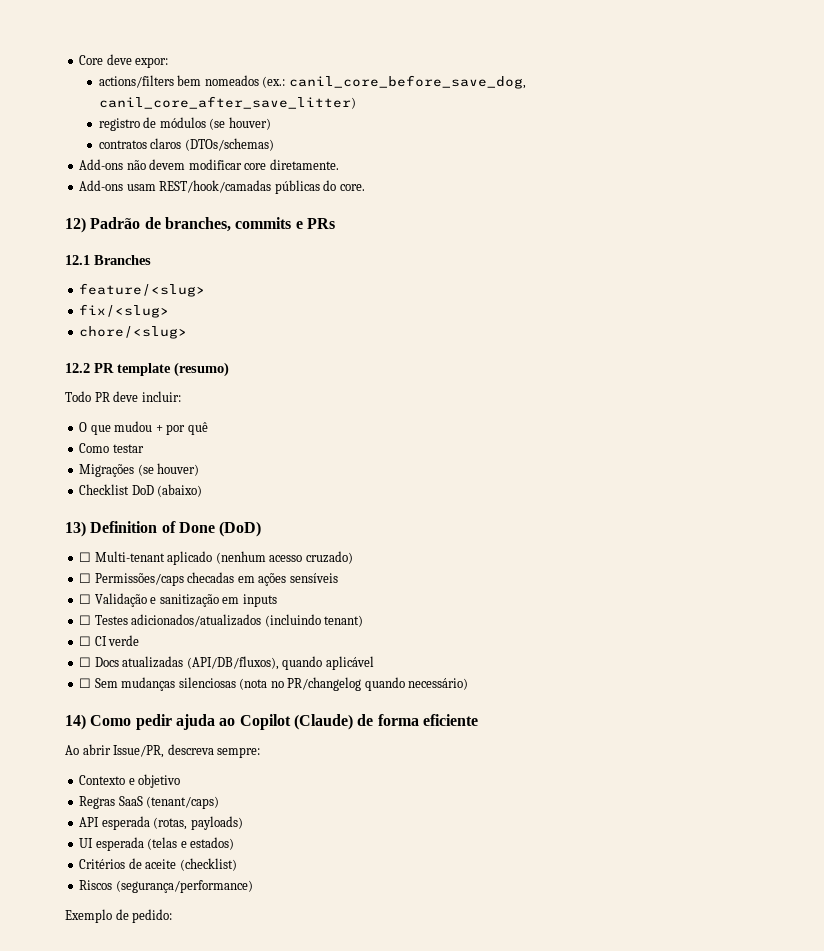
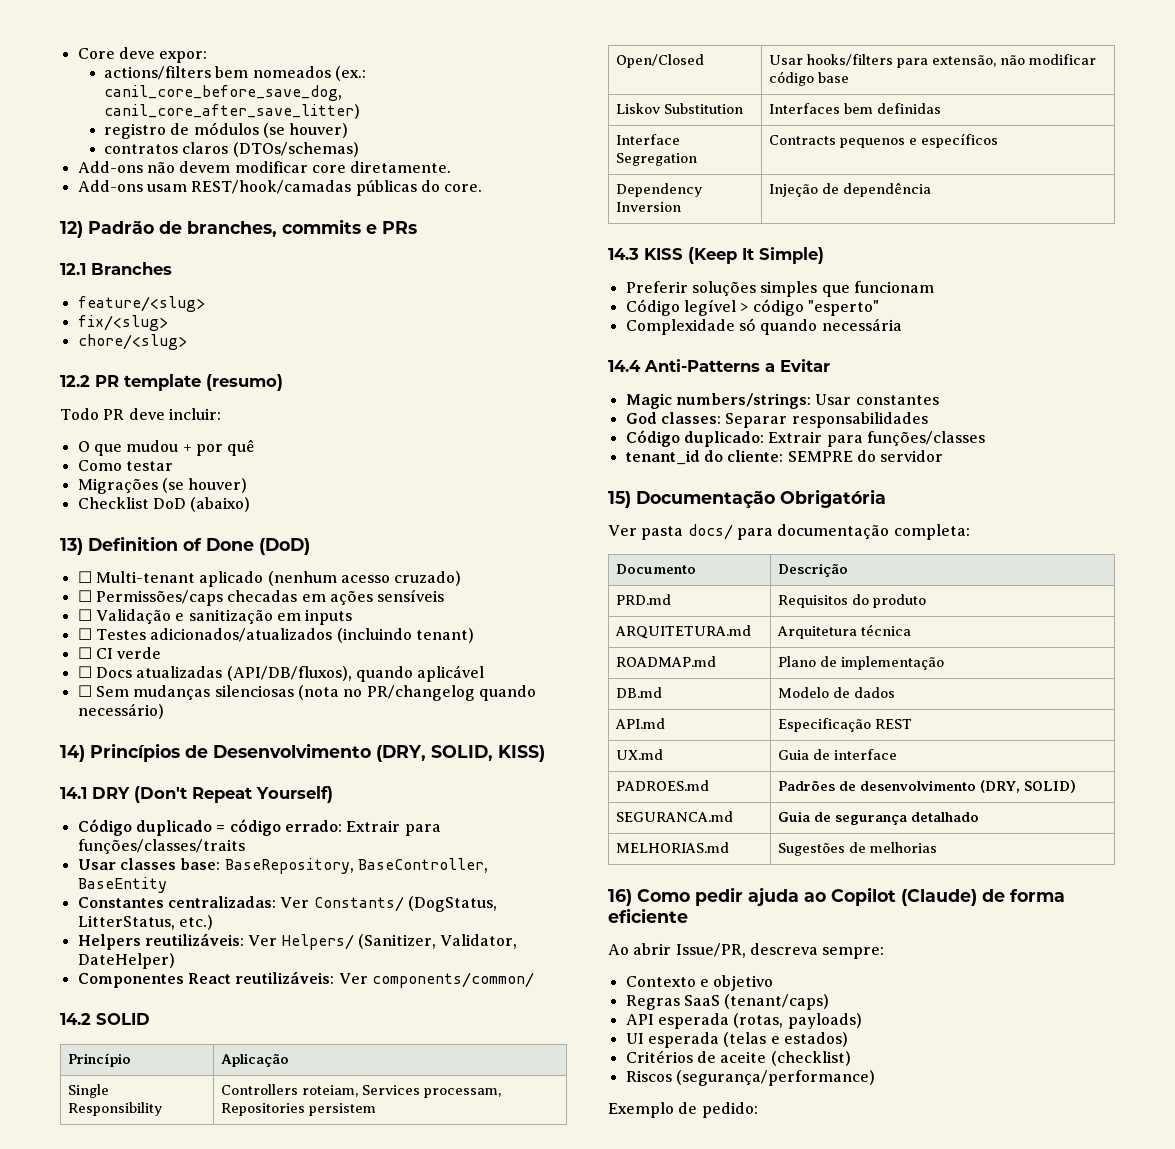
(86, 722) none -> [90,743,545,762] [60,786,333,803] [77,819,441,836] [77,839,245,854] [77,858,488,874] [77,877,167,893] [77,896,497,912] [77,915,213,930] [77,933,518,950] [77,953,175,969] [77,971,534,988] [60,1013,150,1025] [67,1053,131,1067] [220,1053,289,1067] [67,1084,109,1098] [67,1102,162,1116] [220,1084,501,1098] [220,1103,376,1116] [615,54,704,68] [768,54,1096,68] [768,71,849,86] [615,103,743,114] [768,103,941,114] [615,134,680,145] [615,153,697,166] [768,133,998,148] [615,183,702,197] [615,202,681,212] [768,182,931,197] [608,247,824,264] [625,281,934,297] [625,299,879,316] [625,318,902,335] [608,359,830,372] [625,393,939,409] [625,412,928,428] [625,430,985,447] [625,450,944,465] [608,489,886,508] [608,524,970,540] [615,564,696,574] [777,563,848,577] [615,594,671,605] [777,594,926,608] [614,625,751,639] [776,624,911,639] [615,656,716,667] [777,656,944,670] [615,687,662,698] [777,687,895,698] [614,718,665,729] [777,718,912,732] [615,749,663,760] [777,749,897,760] [615,780,709,791] [777,780,1076,793] [615,811,733,822] [777,811,979,825] [615,842,729,853] [777,842,937,856] [608,889,632,906] Princípios de Desenvolvimento (DRY, SOLID, KISS) // 14.1 DRY (Don't Repeat Yourself) // Código duplicado = código errado: Extrair para funções/classes/traits // Usar classes base: BaseRepository, BaseController, BaseEntity // Constantes centralizadas: Ver Constants/ (DogStatus, LitterStatus, etc.) // Helpers reutilizáveis: Ver Helpers/ (Sanitizer, Validator, DateHelper) // Componentes React reutilizáveis: Ver components/common/ // 14.2 SOLID // Princípio | Aplicação // Single Responsibility | Controllers roteiam, Services processam, Repositories persistem // Open/Closed | Usar hooks/filters para extensão, não modificar código base // Liskov Substitution | Interfaces bem definidas // Interface Segregation | Contracts pequenos e específicos // Dependency Inversion | Injeção de dependência // 14.3 KISS (Keep It Simple) // Preferir soluções simples que funcionam // Código legível > código "esperto" // Complexidade só quando necessária // 14.4 Anti-Patterns a Evitar // Magic numbers/strings: Usar constantes // God classes: Separar responsabilidades // Código duplicado: Extrair para funções/classes // tenant_id do cliente: SEMPRE do servidor // 15) Documentação Obrigatória // Ver pasta docs/ para documentação completa: // Documento | Descrição // PRD.md | Requisitos do produto // ARQUITETURA.md | Arquitetura técnica // ROADMAP.md | Plano de implementação // DB.md | Modelo de dados // API.md | Especificação REST // UX.md | Guia de interface // PADROES.md | Padrões de desenvolvimento (DRY, SOLID) // SEGURANCA.md | Guia de segurança detalhado // MELHORIAS.md | Sugestões de melhorias // 16)

